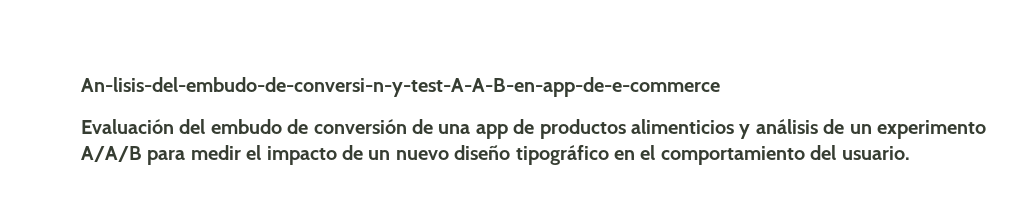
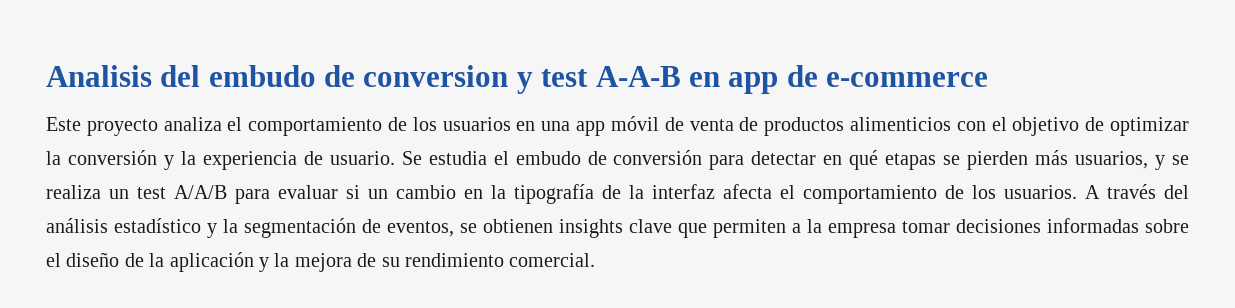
[81,77,720,97] [81,119,174,134] An-lisis-del-embudo-de-conversi-n-y-test-A-A-B-en-app-de-e-commerce // Evaluación -> [46,65,152,87] Analisis
[313,119,986,139] [81,145,910,165] conversión de una app de productos alimenticios y análisis de un experimento A/A/B para medir el impacto de un nuevo diseño tipográfico en el comportamiento del usuario. -> [363,65,989,94] [46,116,1190,136] [46,150,1189,170] [46,184,1189,204] [46,218,1189,238] [46,252,596,272] conversion y test A-A-B en app de e-commerce // Este proyecto analiza el comportamiento de los usuarios en una app móvil de venta de productos alimenticios con el objetivo de optimizar la conversión y la experiencia de usuario. Se estudia el embudo de conversión para detectar en qué etapas se pierden más usuarios, y se realiza un test A/A/B para evaluar si un cambio en la tipografía de la interfaz afecta el comportamiento de los usuarios. A través del análisis estadístico y la segmentación de eventos, se obtienen insights clave que permiten a la empresa tomar decisiones informadas sobre el diseño de la aplicación y la mejora de su rendimiento comercial.

